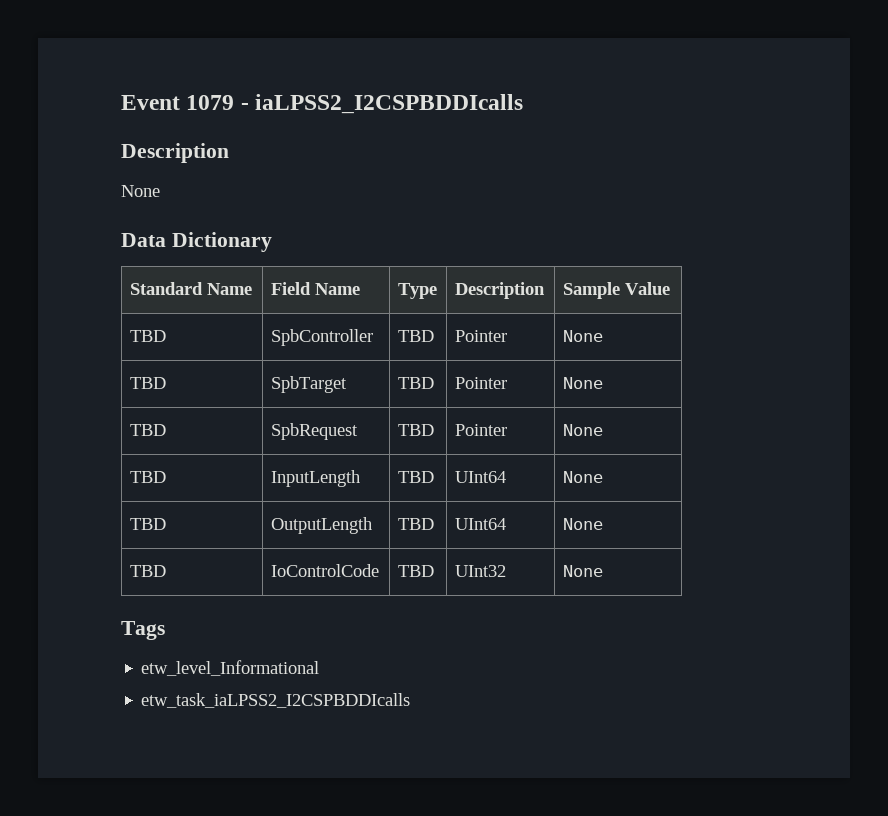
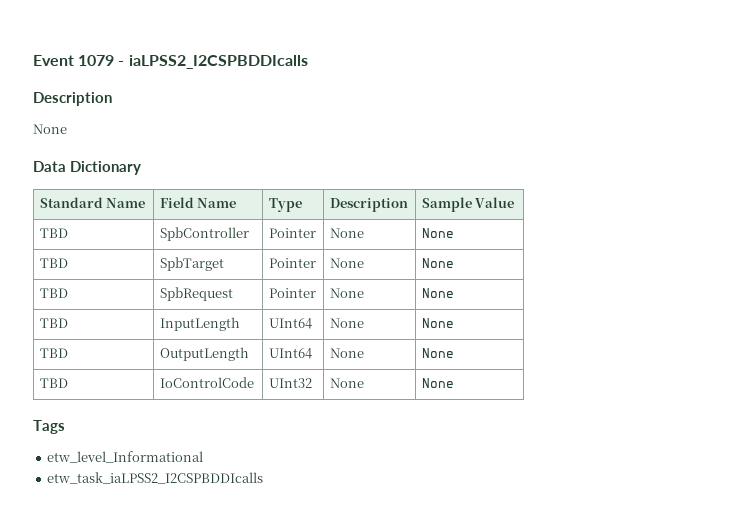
[397,330,434,342] [454,330,507,342] TBD | Pointer -> [268,228,316,238] [329,228,364,238] Pointer | None
[397,377,434,389] [454,377,507,389] TBD | Pointer -> [268,258,316,268] [329,258,364,268] Pointer | None
[397,424,434,436] [454,424,507,436] TBD | Pointer -> [268,288,316,298] [329,288,364,298] Pointer | None
[397,471,434,483] [454,471,506,483] TBD | UInt64 -> [268,318,312,329] [329,318,364,328] UInt64 | None
[397,518,434,530] [454,518,506,530] TBD | UInt64 -> [268,348,312,359] [329,348,364,358] UInt64 | None
[397,565,434,577] [454,565,506,577] TBD | UInt32 -> [268,378,312,388] [329,378,364,388] UInt32 | None

